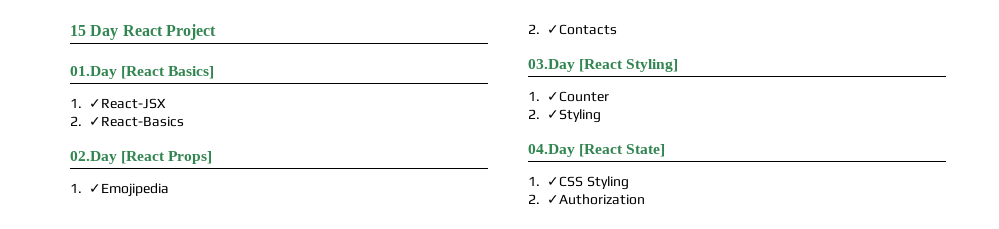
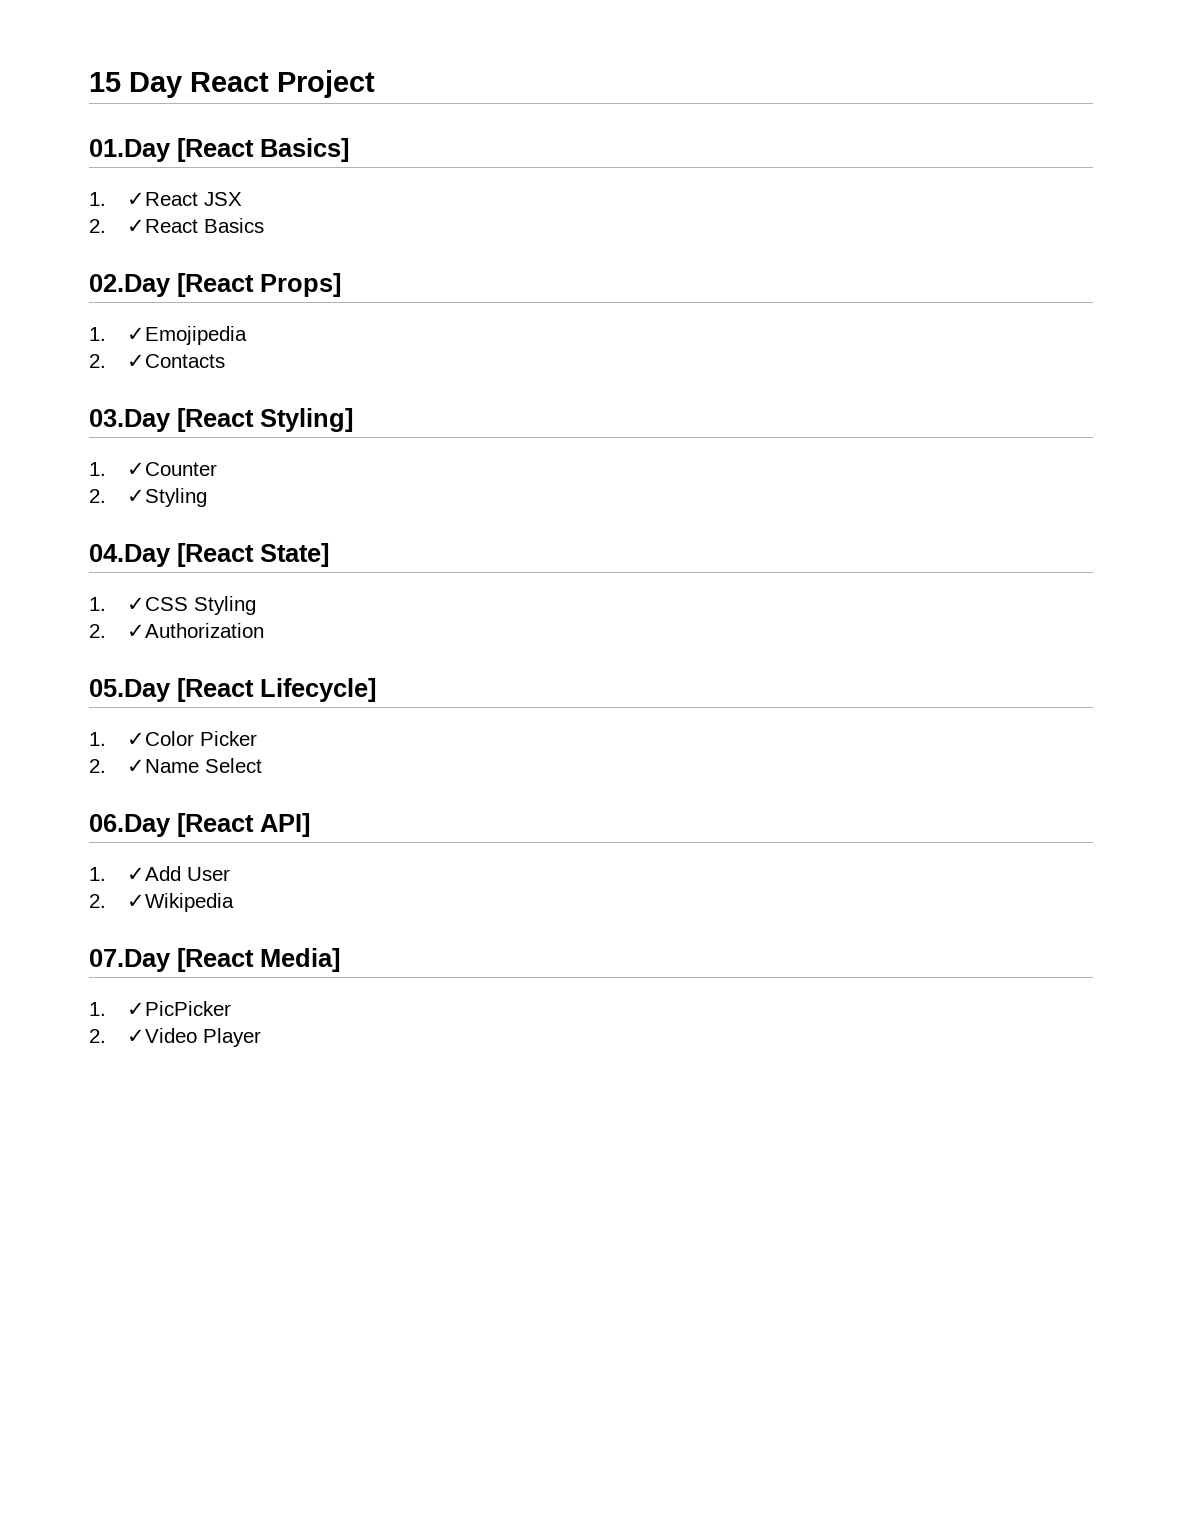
[89,98,166,109] [70,116,184,127] ✓React-JSX // 2. ✓React-Basics -> [127,192,243,206] [89,218,265,233] ✓React JSX // 2. ✓React Basics
(645, 199) none -> [89,678,376,702] [89,731,258,746] [89,758,263,773] [89,813,310,837] [89,866,231,881] [89,893,235,912] [89,948,340,972] [89,1001,232,1016] [89,1028,262,1047] // 05.Day [React Lifecycle] // 1. ✓Color Picker // 2. ✓Name Select // 06.Day [React API] // 1. ✓Add User // 2. ✓Wikipedia // 07.Day [React Media] // 1. ✓PicPicker // 2. ✓Video Player

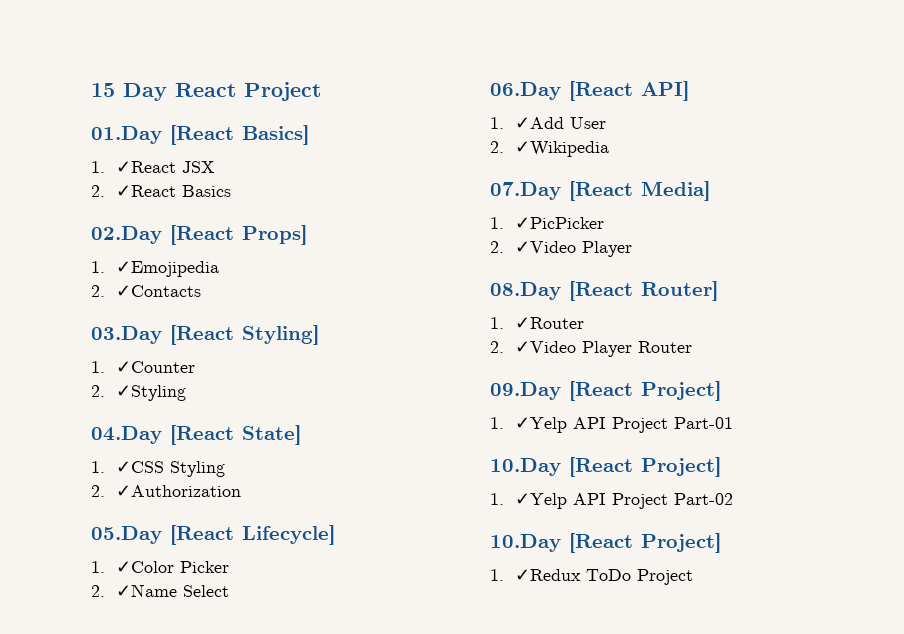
(262, 1037) none -> [490,281,718,301] [490,317,585,329] [490,341,693,357] [490,381,721,401] [490,417,734,433] [490,457,721,477] [490,493,734,509] [490,533,721,553] [490,569,694,585] // 08.Day [React Router] // 1. ✓Router // 2. ✓Video Player Router // 09.Day [React Project] // 1. ✓Yelp API Project Part-01 // 10.Day [React Project] // 1. ✓Yelp API Project Part-02 // 10.Day [React Project] // 1. ✓Redux ToDo Project

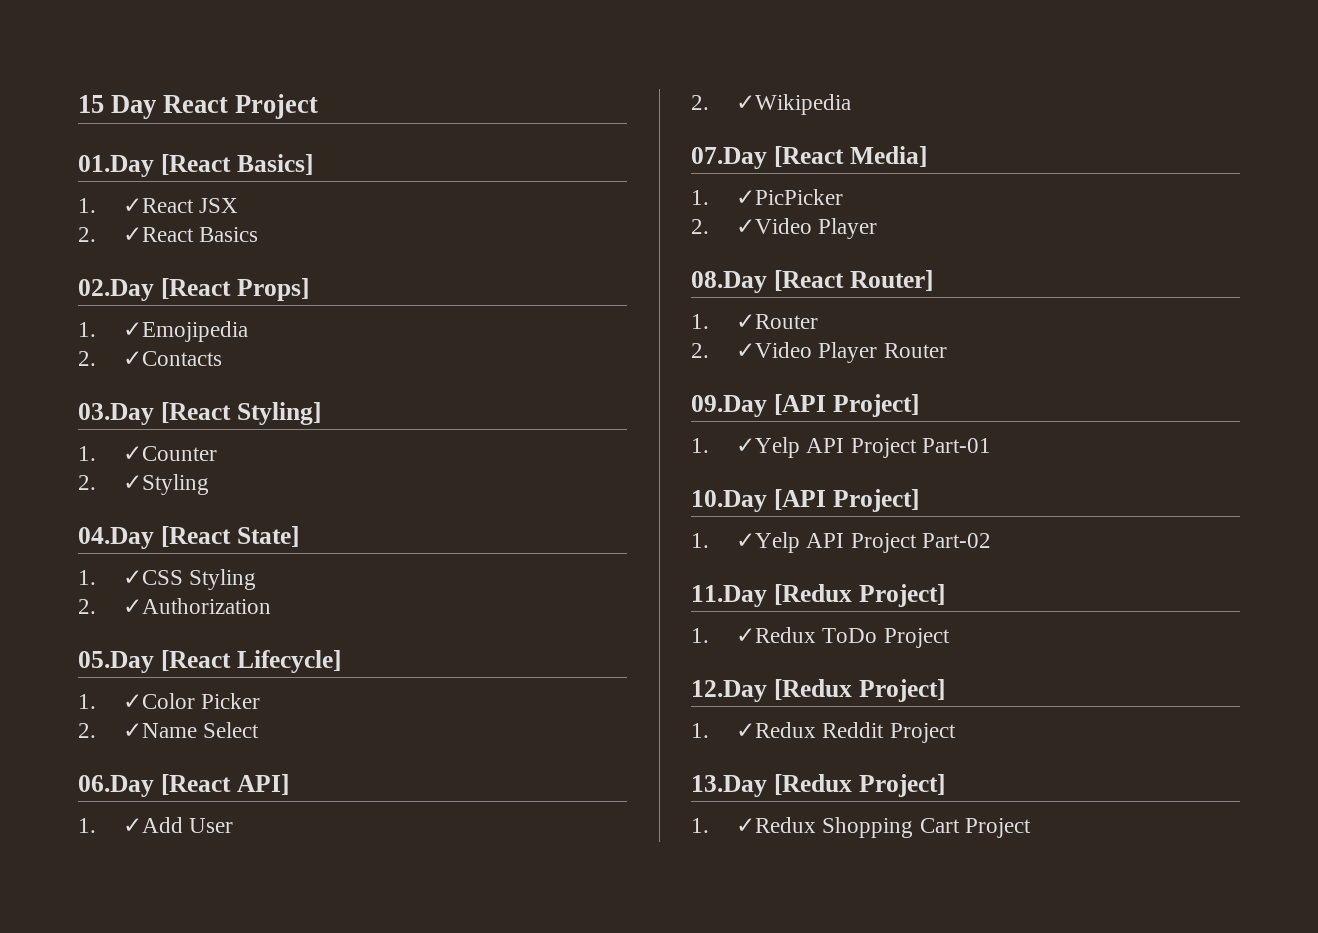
[569,381,633,401] [React -> [773,394,826,415] [API
[569,457,633,477] [React -> [773,489,826,510] [API
[490,533,633,553] 10.Day [React -> [691,584,852,607] 11.Day [Redux
(694, 577) none -> [691,679,945,702] [691,722,956,743] [691,774,945,797] [691,817,1031,838] // 12.Day [Redux Project] // 1. ✓Redux Reddit Project // 13.Day [Redux Project] // 1. ✓Redux Shopping Cart Project

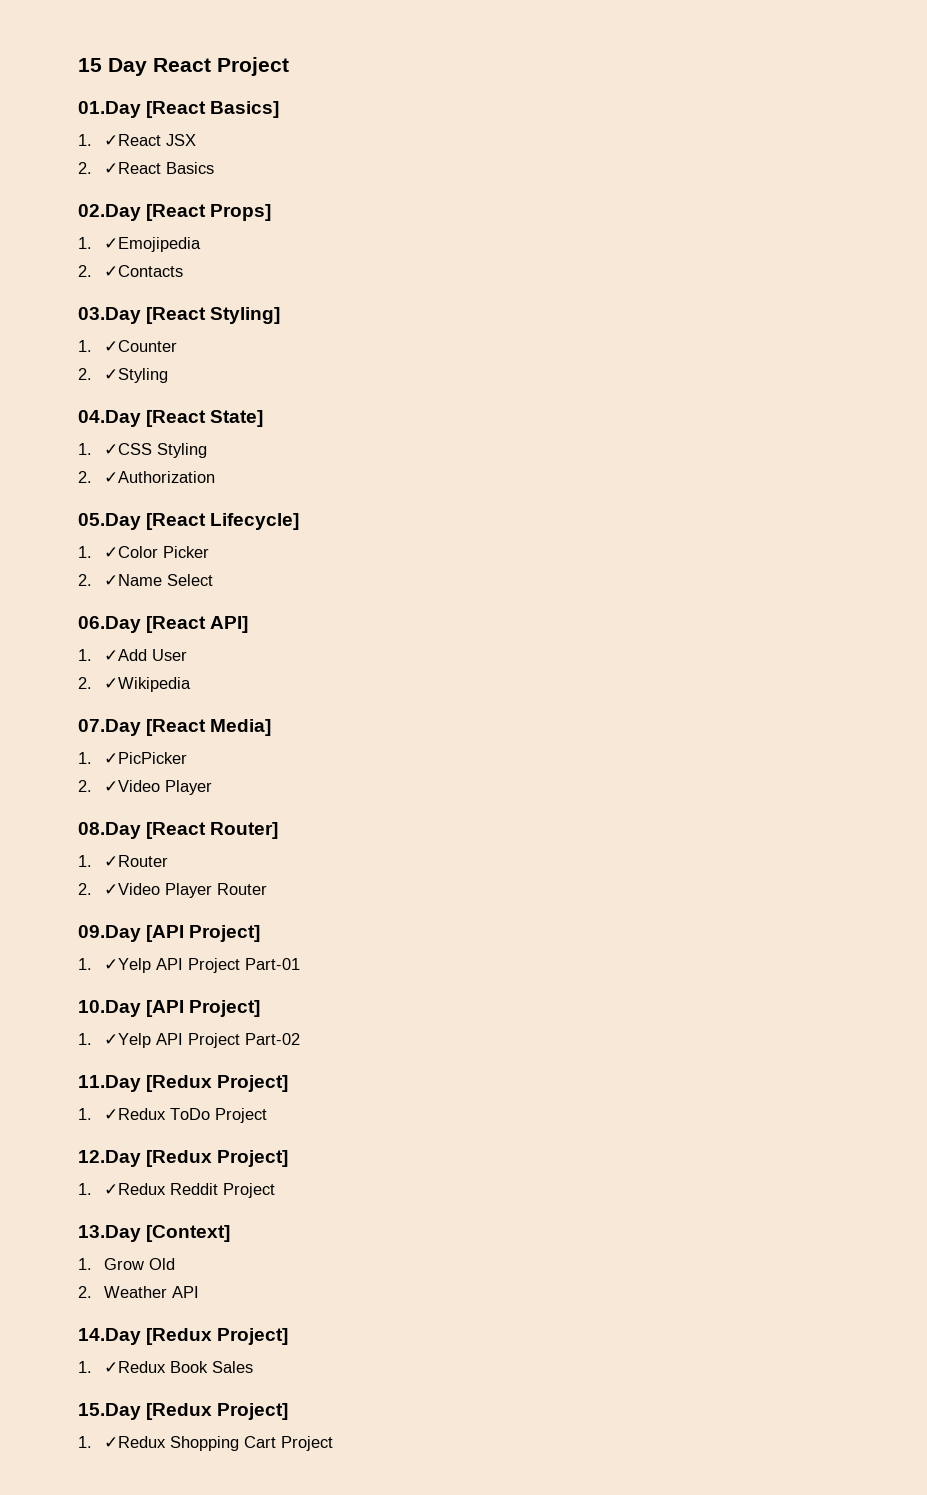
(767, 786) none -> [146,1225,231,1242] [78,1258,175,1270] [78,1286,199,1298] [78,1328,289,1345] [78,1361,253,1373] [78,1403,141,1420] [Context] // 1. Grow Old // 2. Weather API // 14.Day [Redux Project] // 1. ✓Redux Book Sales // 15.Day

